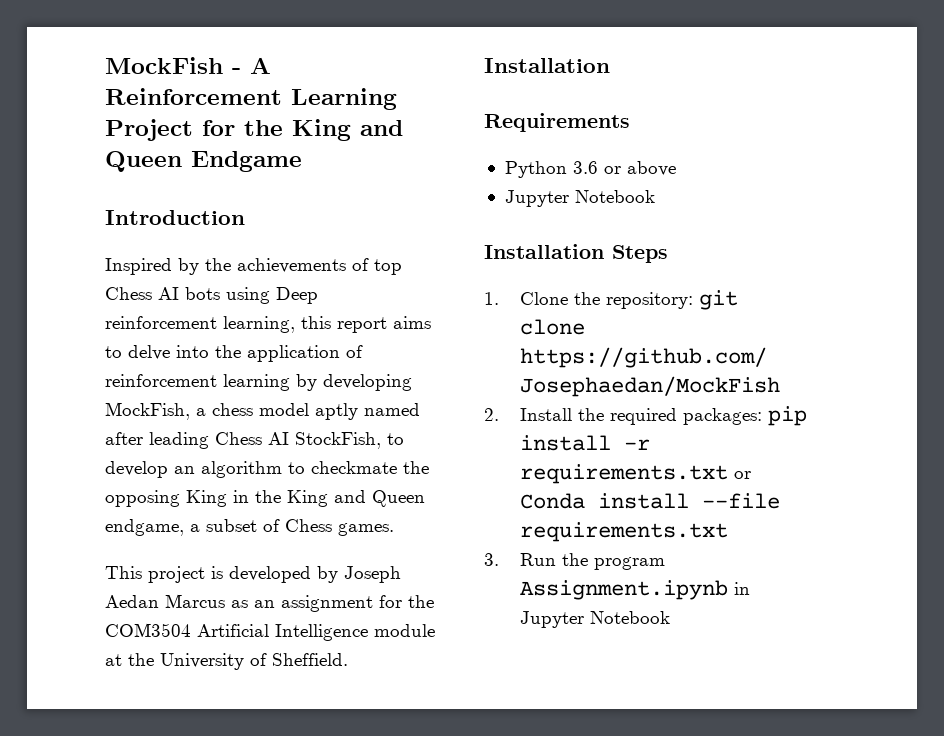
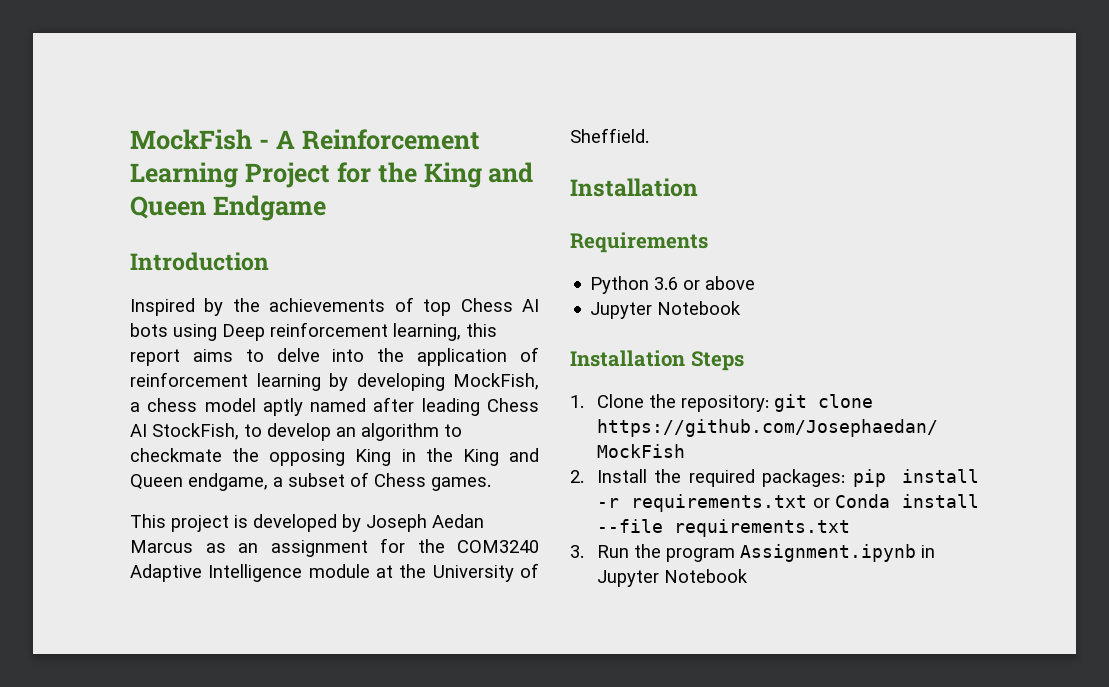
[105,623,269,637] COM3504 Artificial -> [457,540,539,553] [130,564,202,582] COM3240 Adaptive

